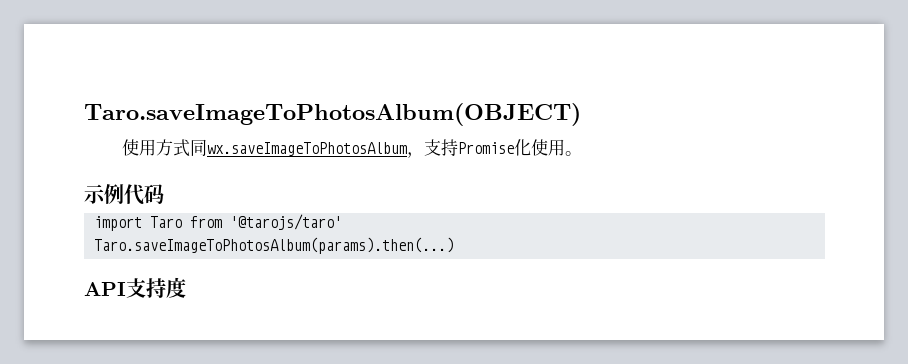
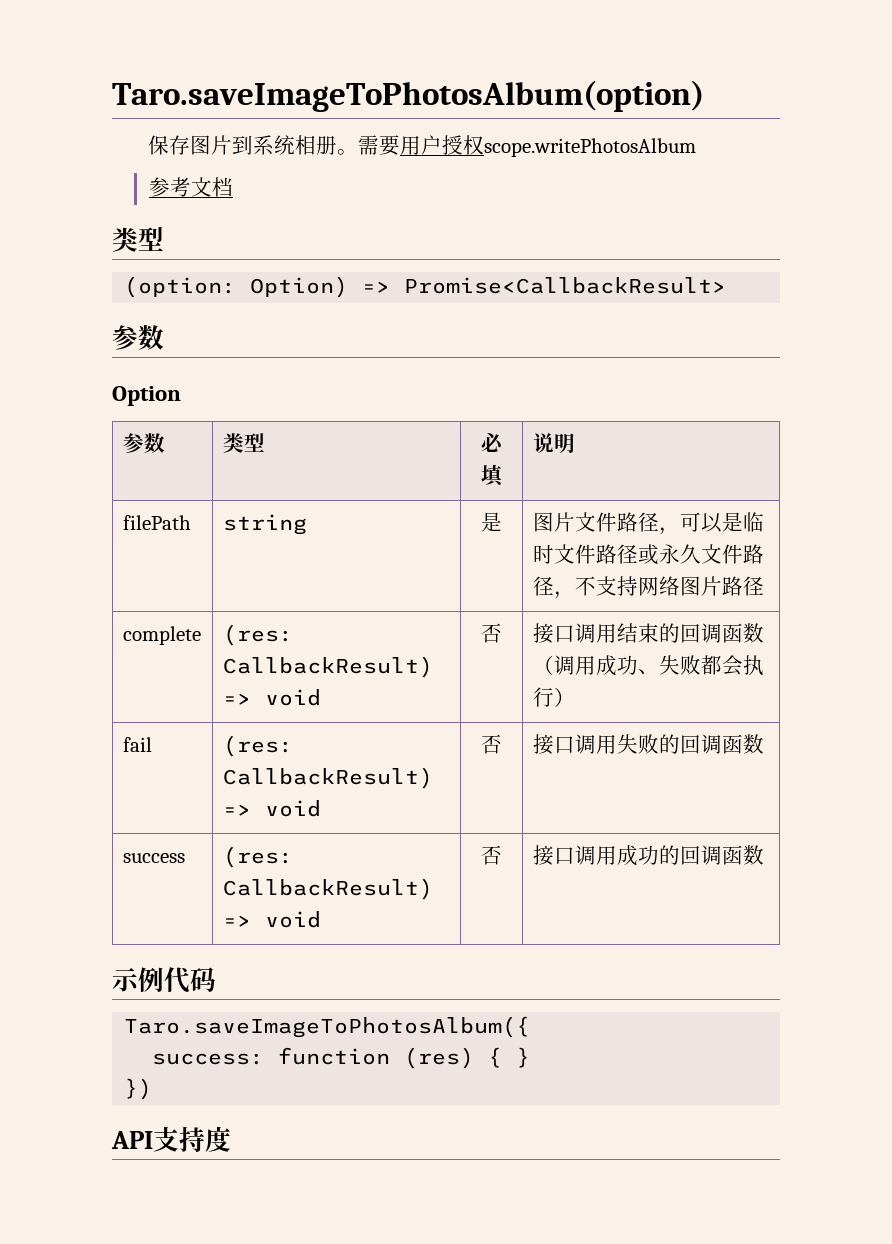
[84,103,581,126] [121,139,582,158] [84,183,164,205] [94,214,343,231] [94,237,455,254] Taro.saveImageToPhotosAlbum(OBJECT) // 使用方式同wx.saveImageToPhotosAlbum，支持Promise化使用。 // 示例代码 // import Taro from '@tarojs/taro' // Taro.saveImageToPhotosAlbum(params).then(...) -> [112,80,704,112] [147,135,696,157] [148,177,233,197] [112,227,164,252] [124,276,727,298] [112,325,164,350] [112,386,181,406] [122,433,165,453] [222,433,265,453] [481,433,504,452] [481,464,505,487] [532,433,575,453] [122,515,191,530] [222,514,307,535] [481,512,502,532] [532,512,764,535] [532,544,764,565] [532,576,764,599] [122,626,201,645] [222,624,293,646] [222,656,433,678] [222,689,321,706] [481,623,502,643] [532,623,764,644] [532,655,764,676] [532,687,575,707] [122,737,152,752] [222,735,293,757] [222,767,433,789] [222,800,321,817] [481,734,502,754] [532,734,764,755] [122,853,185,863] [222,846,293,868] [222,878,433,900] [222,911,321,928] [481,845,502,865] [532,845,764,866] [112,967,216,993] [124,1016,531,1038] [152,1047,531,1069] [124,1078,153,1100] Taro.saveImageToPhotosAlbum(option) // 保存图片到系统相册。需要用户授权scope.writePhotosAlbum // 参考文档 // 类型 // (option: Option) => Promise<CallbackResult> // 参数 // Option // 参数 | 类型 | 必填 | 说明 // filePath | string | 是 | 图片文件路径，可以是临时文件路径或永久文件路径，不支持网络图片路径 // complete | (res: CallbackResult) => void | 否 | 接口调用结束的回调函数（调用成功、失败都会执行） // fail | (res: CallbackResult) => void | 否 | 接口调用失败的回调函数 // success | (res: CallbackResult) => void | 否 | 接口调用成功的回调函数 // 示例代码 // Taro.saveImageToPhotosAlbum({ // success: function (res) { } // })

